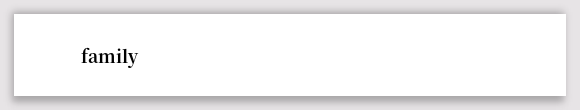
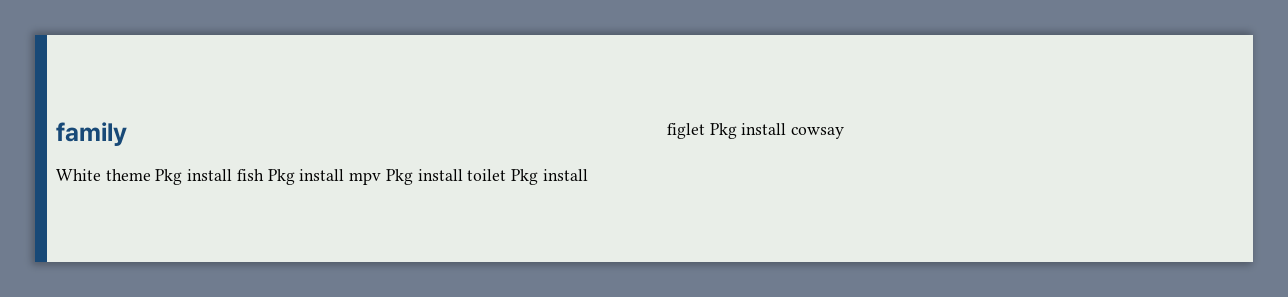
(139, 57) none -> [56,169,588,185] [667,123,845,139] // White theme Pkg install fish Pkg install mpv Pkg install toilet Pkg install figlet Pkg install cowsay

